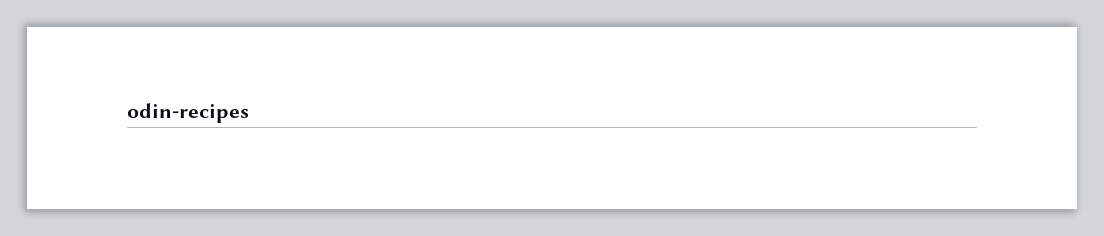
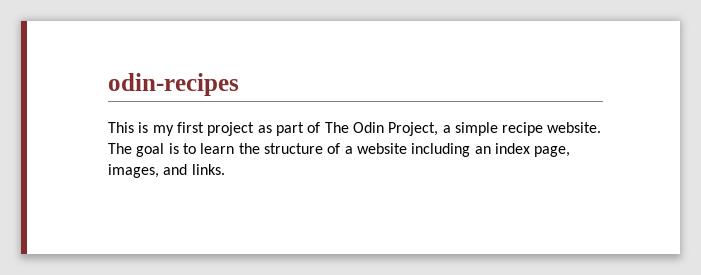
(249, 113) none -> [108,122,602,136] [108,143,571,157] [108,164,225,178] // This is my first project as part of The Odin Project, a simple recipe website. The goal is to learn the structure of a website including an index page, images, and links.

